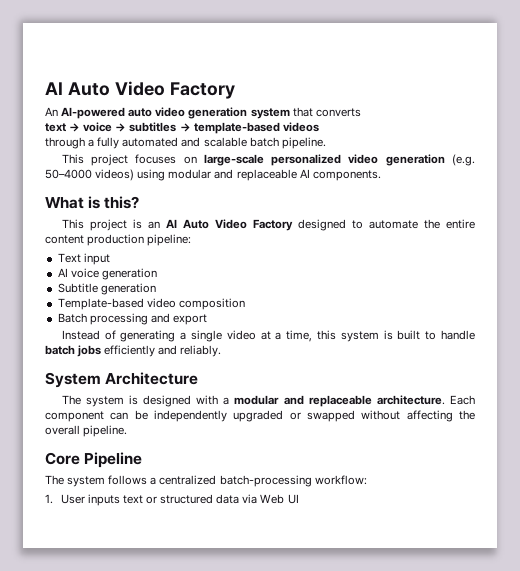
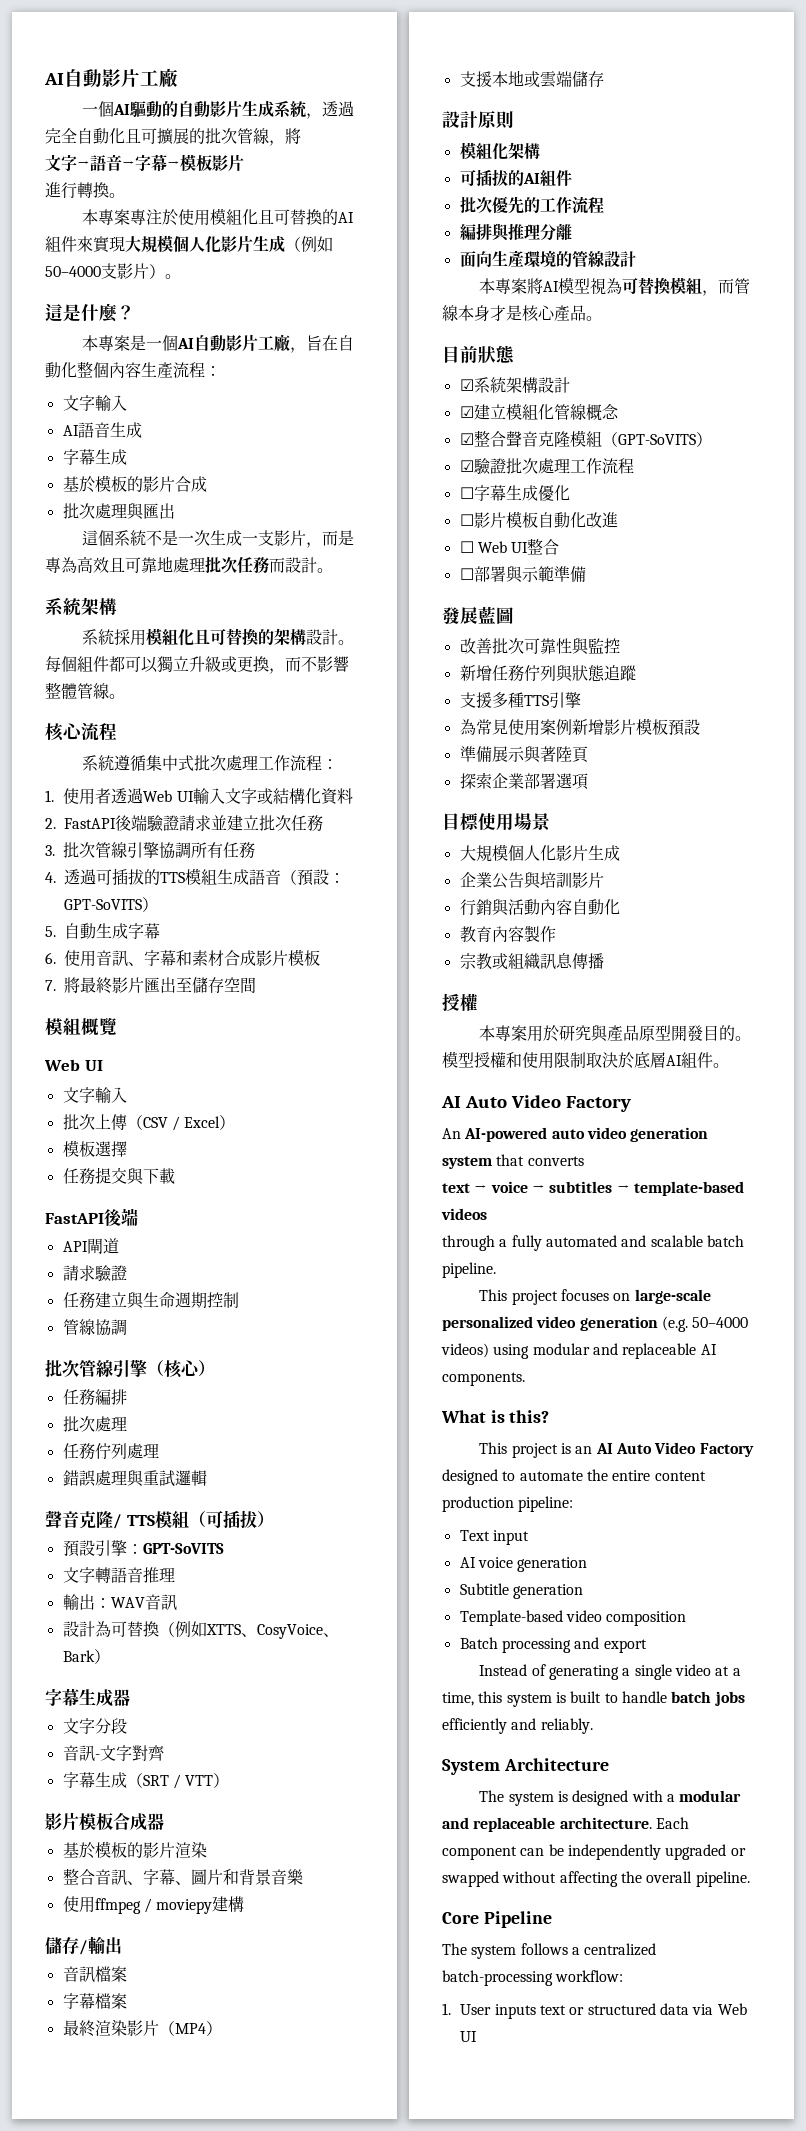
[45,82,63,95] AI -> [44,68,178,88] [82,100,355,119] [45,128,301,146] [45,154,244,172] [45,182,125,199] [82,208,355,226] [45,235,333,253] [45,263,181,279] [45,303,135,322] [82,334,355,353] [45,361,221,378] [62,395,127,411] [62,422,142,438] [62,449,127,465] [62,475,207,493] [62,503,175,520] [82,530,355,548] [45,556,333,573] [45,597,117,616] [82,628,355,646] [45,656,349,674] [45,682,125,699] [45,723,117,741] [82,755,339,771] [45,788,353,805] [45,815,323,832] [45,842,256,859] [45,868,345,886] [64,897,158,912] [45,923,160,939] [45,949,320,967] [45,977,256,994] [45,1017,117,1036] [44,1059,103,1071] [62,1087,127,1103] [62,1114,236,1131] [62,1140,127,1157] [62,1167,175,1185] [45,1208,138,1226] [62,1238,119,1254] [62,1265,127,1282] [62,1292,239,1309] [62,1319,127,1336] [45,1359,215,1378] [62,1389,127,1405] [62,1416,127,1432] [62,1443,159,1459] [62,1470,207,1487] [45,1510,274,1529] [62,1540,224,1557] [62,1567,175,1583] [62,1594,177,1611] [62,1621,339,1639] [62,1649,110,1664] [45,1688,130,1707] [62,1718,127,1734] [62,1745,164,1762] [62,1772,230,1789] [45,1812,164,1831] [62,1841,207,1859] [62,1868,304,1886] [62,1896,245,1914] [45,1936,122,1955] [62,1966,127,1983] [62,1993,127,2009] [62,2020,222,2037] [459,70,604,88] [442,111,514,129] [459,142,540,160] [459,169,572,187] [459,196,604,214] [459,223,572,242] [459,250,636,268] [479,277,751,296] [442,305,602,322] [442,345,515,364] [459,377,570,393] [459,403,619,421] [459,430,712,447] [459,458,634,475] [459,485,570,501] [459,511,618,528] [459,538,560,555] [459,566,586,583] [442,606,514,624] [459,638,620,655] [459,665,637,682] [459,692,581,709] [459,718,700,736] [459,746,589,763] [459,772,588,790] [442,813,550,831] [459,844,620,862] [459,872,604,889] [459,899,620,916] [459,925,556,943] [459,953,604,970] [442,993,478,1011] [479,1025,752,1042] [442,1051,729,1069] [441,1096,461,1108] AI自動影片工廠 // 一個AI驅動的自動影片生成系統，透過完全自動化且可擴展的批次管線，將 // 文字→語音→字幕→模板影片 // 進行轉換。 // 本專案專注於使用模組化且可替換的AI組件來實現大規模個人化影片生成（例如50–4000支影片）。 // 這是什麼？ // 本專案是一個AI自動影片工廠，旨在自動化整個內容生產流程： // 文字輸入 // AI語音生成 // 字幕生成 // 基於模板的影片合成 // 批次處理與匯出 // 這個系統不是一次生成一支影片，而是專為高效且可靠地處理批次任務而設計。 // 系統架構 // 系統採用模組化且可替換的架構設計。每個組件都可以獨立升級或更換，而不影響整體管線。 // 核心流程 // 系統遵循集中式批次處理工作流程： // 1.使用者透過Web UI輸入文字或結構化資料 // 2. FastAPI後端驗證請求並建立批次任務 // 3.批次管線引擎協調所有任務 // 4.透過可插拔的TTS模組生成語音（預設：GPT-SoVITS） // 5.自動生成字幕 // 6.使用音訊、字幕和素材合成影片模板 // 7.將最終影片匯出至儲存空間 // 模組概覽 // Web UI // 文字輸入 // 批次上傳（CSV / Excel） // 模板選擇 // 任務提交與下載 // FastAPI後端 // API閘道 // 請求驗證 // 任務建立與生命週期控制 // 管線協調 // 批次管線引擎（核心） // 任務編排 // 批次處理 // 任務佇列處理 // 錯誤處理與重試邏輯 // 聲音克隆/ TTS模組（可插拔） // 預設引擎：GPT-SoVITS // 文字轉語音推理 // 輸出：WAV音訊 // 設計為可替換（例如XTTS、CosyVoice、Bark） // 字幕生成器 // 文字分段 // 音訊-文字對齊 // 字幕生成（SRT / VTT） // 影片模板合成器 // 基於模板的影片渲染 // 整合音訊、字幕、圖片和背景音樂 // 使用ffmpeg / moviepy建構 // 儲存/輸出 // 音訊檔案 // 字幕檔案 // 最終渲染影片（MP4） // 支援本地或雲端儲存 // 設計原則 // 模組化架構 // 可插拔的AI組件 // 批次優先的工作流程 // 編排與推理分離 // 面向生產環境的管線設計 // 本專案將AI模型視為可替換模組，而管線本身才是核心產品。 // 目前狀態 // ☑系統架構設計 // ☑建立模組化管線概念 // ☑整合聲音克隆模組（GPT-SoVITS） // ☑驗證批次處理工作流程 // ☐字幕生成優化 // ☐影片模板自動化改進 // ☐ Web UI整合 // ☐部署與示範準備 // 發展藍圖 // 改善批次可靠性與監控 // 新增任務佇列與狀態追蹤 // 支援多種TTS引擎 // 為常見使用案例新增影片模板預設 // 準備展示與著陸頁 // 探索企業部署選項 // 目標使用場景 // 大規模個人化影片生成 // 企業公告與培訓影片 // 行銷與活動內容自動化 // 教育內容製作 // 宗教或組織訊息傳播 // 授權 // 本專案用於研究與產品原型開發目的。模型授權和使用限制取決於底層AI組件。 // AI

